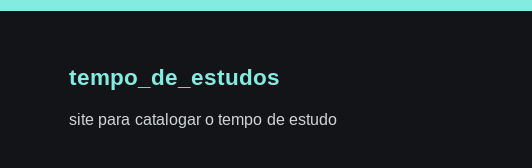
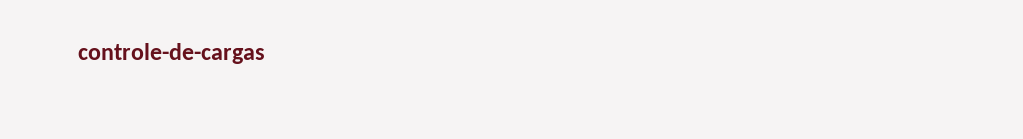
[69,69,280,90] [69,113,337,128] tempo_de_estudos // site para catalogar o tempo de estudo -> [78,43,265,64] controle-de-cargas

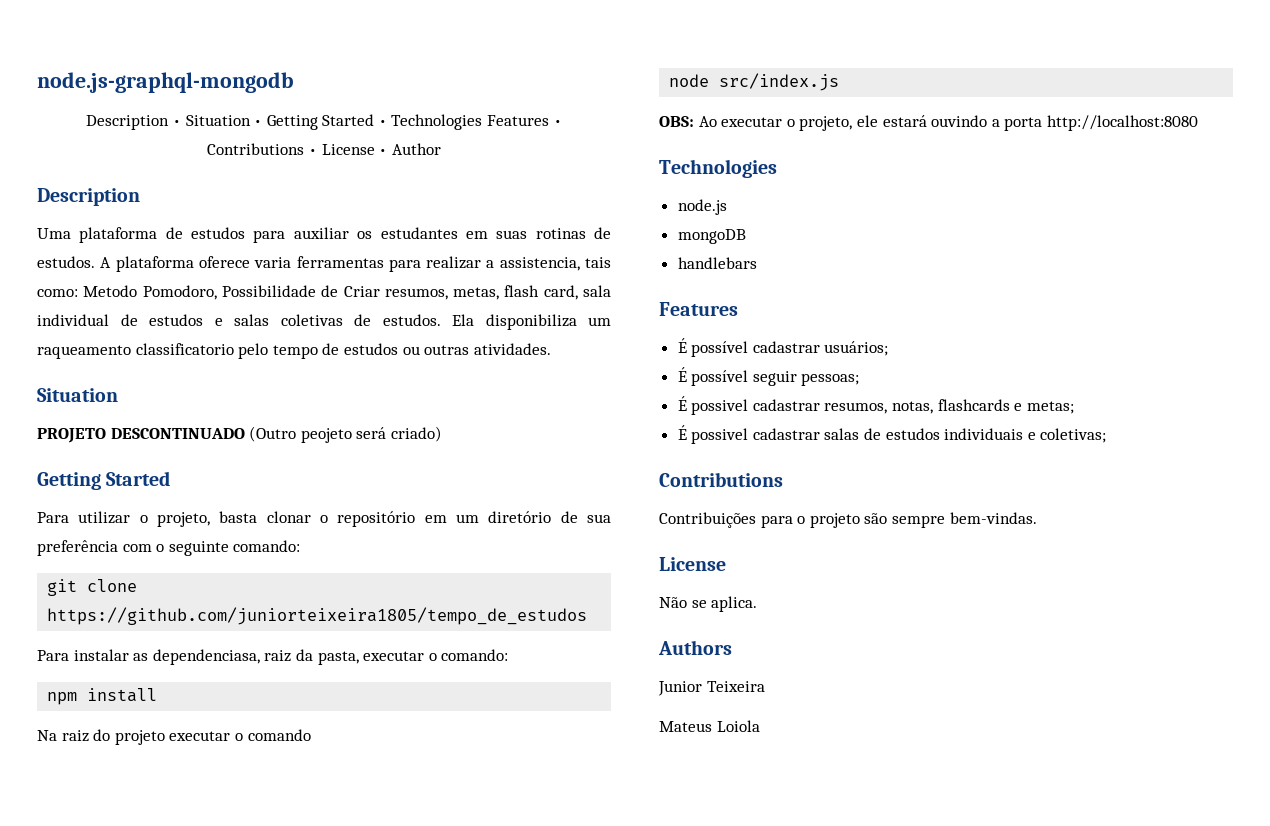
[78,43,265,64] controle-de-cargas -> [37,72,294,93] [86,114,562,130] [207,143,441,155] [37,188,140,206] [37,227,612,243] [37,256,611,272] [37,285,611,300] [37,314,611,330] [37,343,551,359] [37,388,118,402] [37,426,442,443] [37,471,171,490] [37,511,611,527] [37,540,301,556] [47,579,138,596] [47,607,588,625] [37,649,509,665] [47,688,158,705] [37,729,311,745] [669,73,840,91] [659,115,1198,131] [659,159,777,178] [677,199,727,215] [677,229,746,244] [677,257,757,269] [659,302,738,316] [677,338,889,357] [677,367,860,386] [677,396,1074,415] [677,425,1107,444] [659,472,783,487] [659,512,1037,528] [659,557,726,571] [659,596,758,612] [658,640,732,655] [658,681,765,696] [659,720,760,732] node.js-graphql-mongodb // Description • Situation • Getting Started • Technologies Features • Contributions • License • Author // Description // Uma plataforma de estudos para auxiliar os estudantes em suas rotinas de estudos. A plataforma oferece varia ferramentas para realizar a assistencia, tais como: Metodo Pomodoro, Possibilidade de Criar resumos, metas, flash card, sala individual de estudos e salas coletivas de estudos. Ela disponibiliza um raqueamento classificatorio pelo tempo de estudos ou outras atividades. // Situation // PROJETO DESCONTINUADO (Outro peojeto será criado) // Getting Started // Para utilizar o projeto, basta clonar o repositório em um diretório de sua preferência com o seguinte comando: // git clone https://github.com/juniorteixeira1805/tempo_de_estudos // Para instalar as dependenciasa, raiz da pasta, executar o comando: // npm install // Na raiz do projeto executar o comando // node src/index.js // OBS: Ao executar o projeto, ele estará ouvindo a porta http://localhost:8080 // Technologies // node.js // mongoDB // handlebars // Features // É possível cadastrar usuários; // É possível seguir pessoas; // É possivel cadastrar resumos, notas, flashcards e metas; // É possivel cadastrar salas de estudos individuais e coletivas; // Contributions // Contribuições para o projeto são sempre bem-vindas. // License // Não se aplica. // Authors // Junior Teixeira // Mateus Loiola

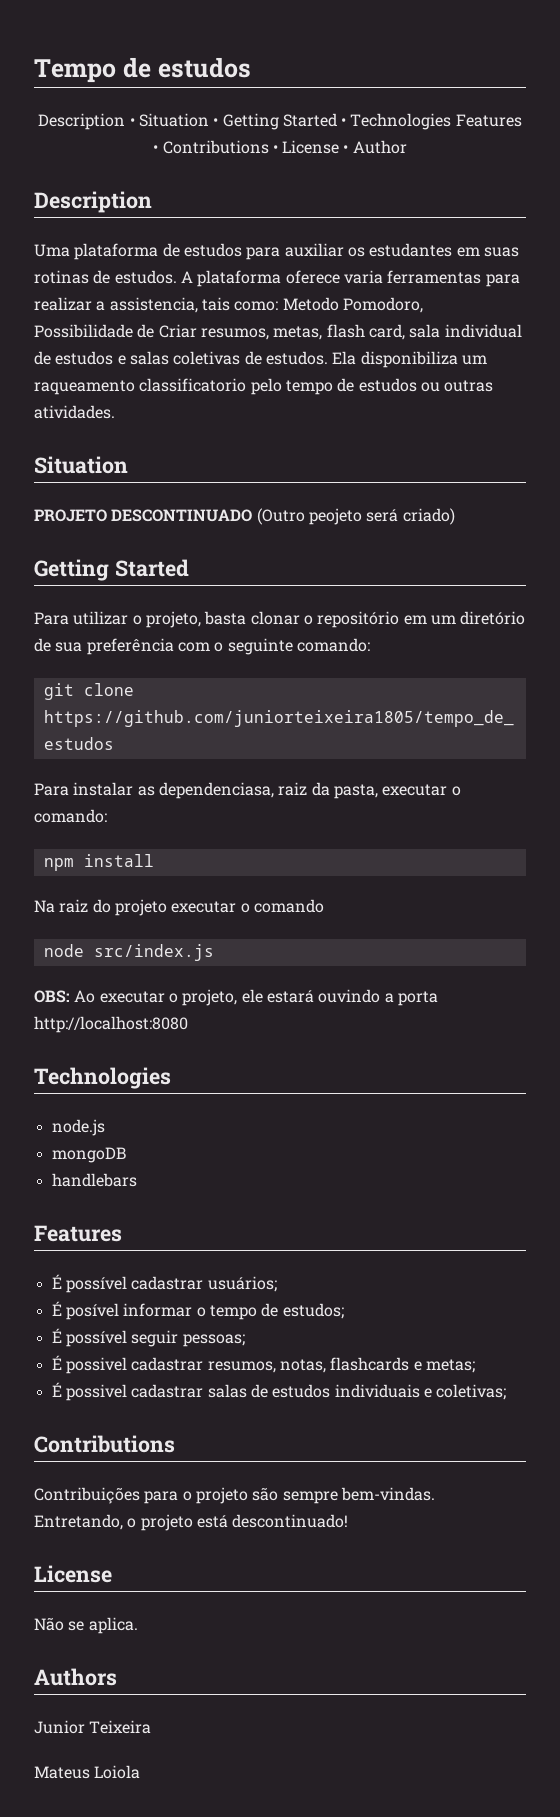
[37,72,294,93] node.js-graphql-mongodb -> [34,57,251,83] Tempo de estudos
(889, 348) none -> [51,1301,344,1320] // É posível informar o tempo de estudos;
(1037, 518) none -> [34,1514,349,1531] Entretando, o projeto está descontinuado!

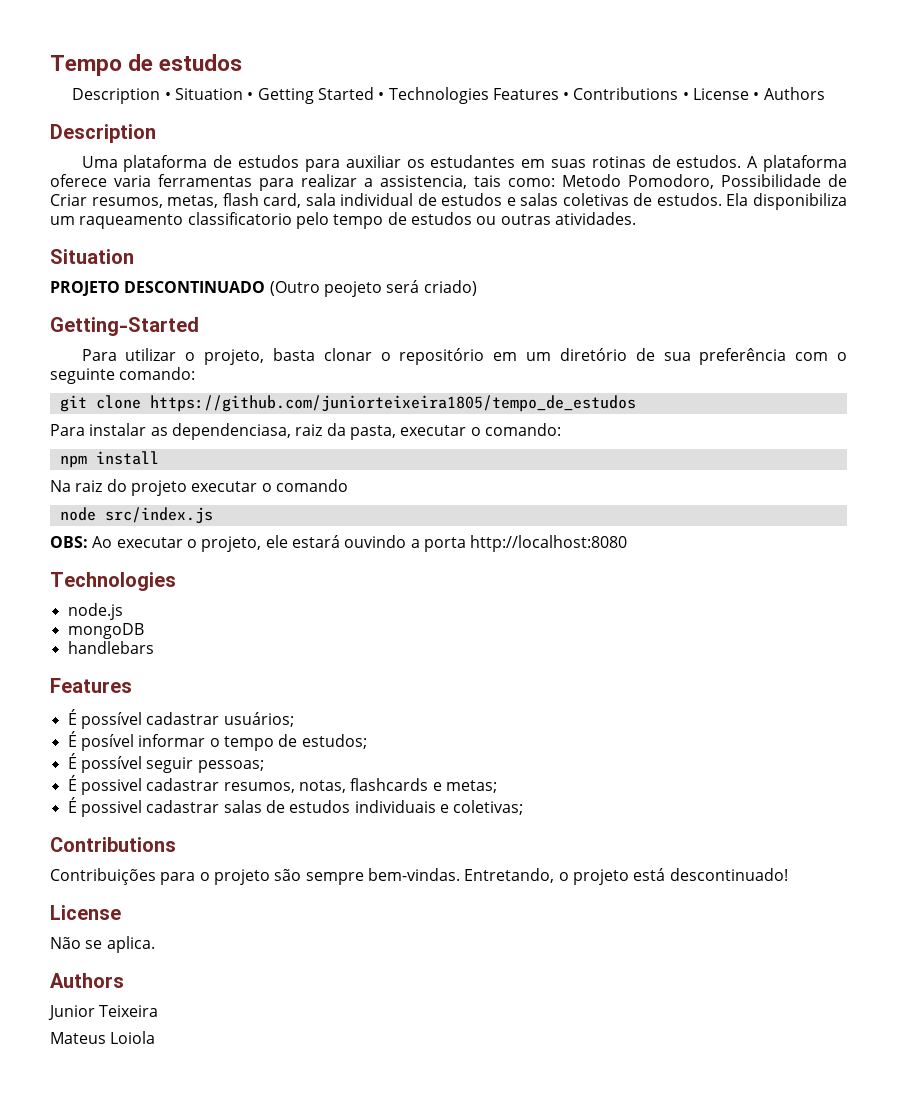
[352,140,407,154] Author -> [763,87,825,100] Authors
[34,559,189,581] Getting Started -> [50,317,199,336] Getting-Started

